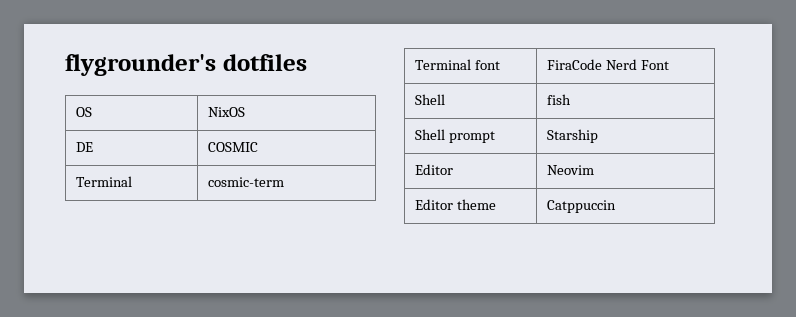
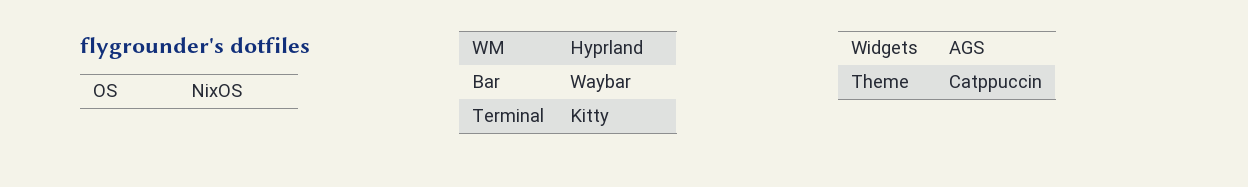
[76,142,94,152] [208,142,259,152] [76,176,133,187] [208,177,285,187] [415,59,501,70] [547,59,670,70] [415,94,446,105] [547,94,572,105] [415,129,496,143] [547,129,599,143] [415,164,454,175] [547,165,595,175] [415,199,497,210] DE | COSMIC // Terminal | cosmic-term // Terminal font | FiraCode Nerd Font // Shell | fish // Shell prompt | Starship // Editor | Neovim // Editor theme -> [471,41,505,54] [569,40,643,58] [471,75,500,88] [569,74,631,92] [471,108,544,122] [569,109,609,126] [850,40,918,58] [948,41,984,54] [850,74,909,88] WM | Hyprland // Bar | Waybar // Terminal | Kitty // Widgets | AGS // Theme

